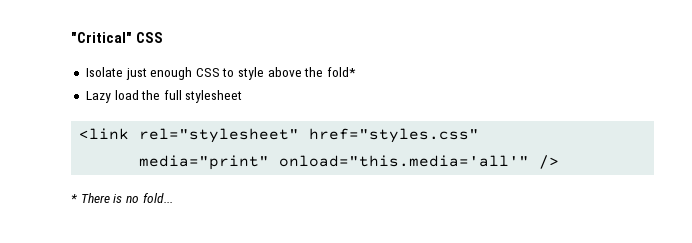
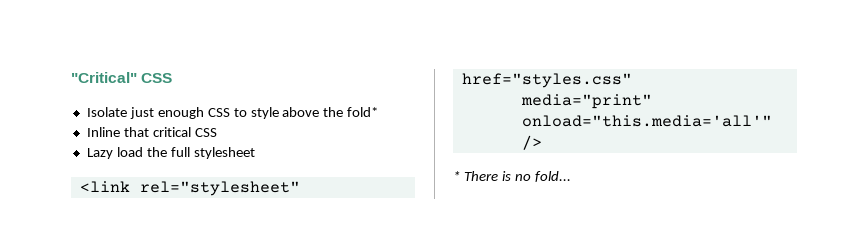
(357, 72) none -> [86,127,217,137] // Inline that critical CSS

